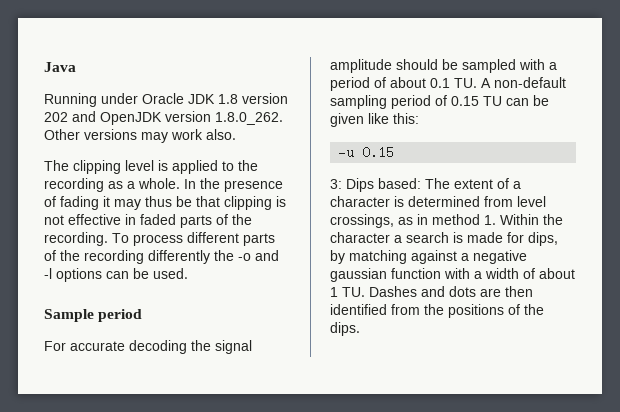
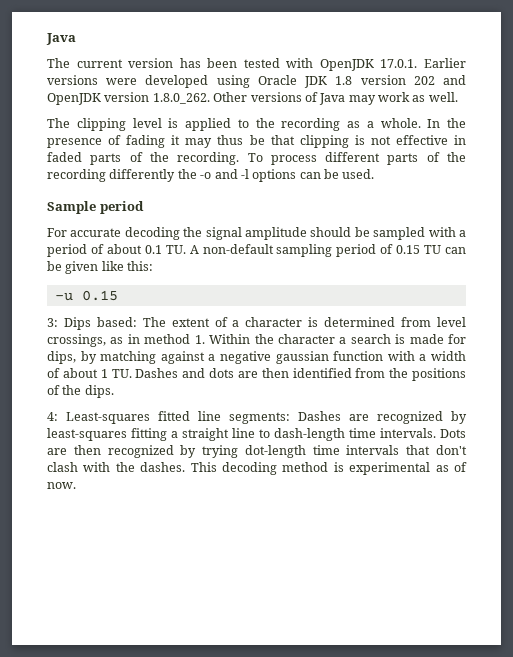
[44,93,138,107] Running under -> [47,58,466,71] [47,75,250,88] The current version has been tested with OpenJDK 17.0.1. Earlier versions were developed using
[141,129,236,143] may work also. -> [304,92,458,105] of Java may work as well.
(360, 329) none -> [47,411,467,424] [47,428,466,441] [47,445,467,458] [47,462,467,475] [47,482,76,489] // 4: Least-squares fitted line segments: Dashes are recognized by least-squares fitting a straight line to dash-length time intervals. Dots are then recognized by trying dot-length time intervals that don't clash with the dashes. This decoding method is experimental as of now.

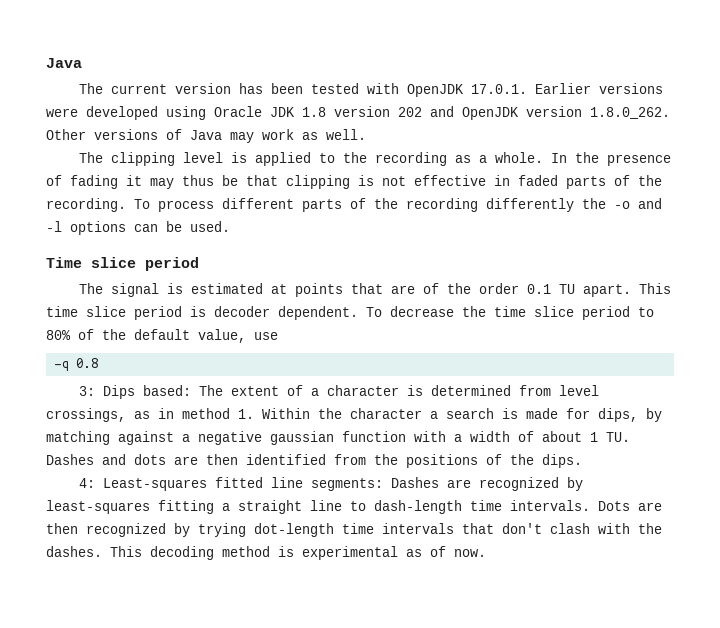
[47,201,96,214] Sample -> [46,257,136,268] Time slice
[47,227,466,240] [47,244,467,257] [47,261,154,274] [54,290,118,301] For accurate decoding the signal amplitude should be sampled with a period of about 0.1 TU. A non-default sampling period of 0.15 TU can be given like this: // -u 0.15 -> [78,283,671,297] [46,306,654,320] [46,329,278,343] [54,358,99,371] The signal is estimated at points that are of the order 0.1 TU apart. This time slice period is decoder dependent. To decrease the time slice period to 80% of the default value, use // -q 0.8

